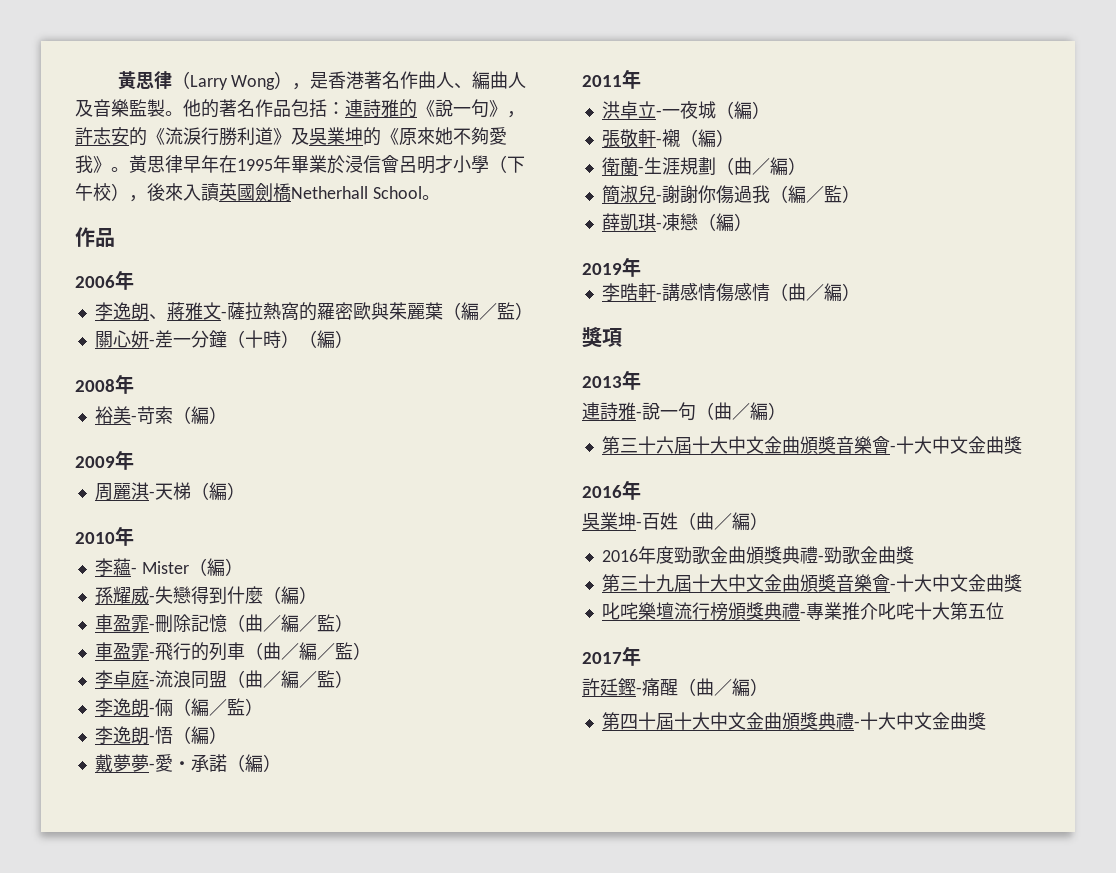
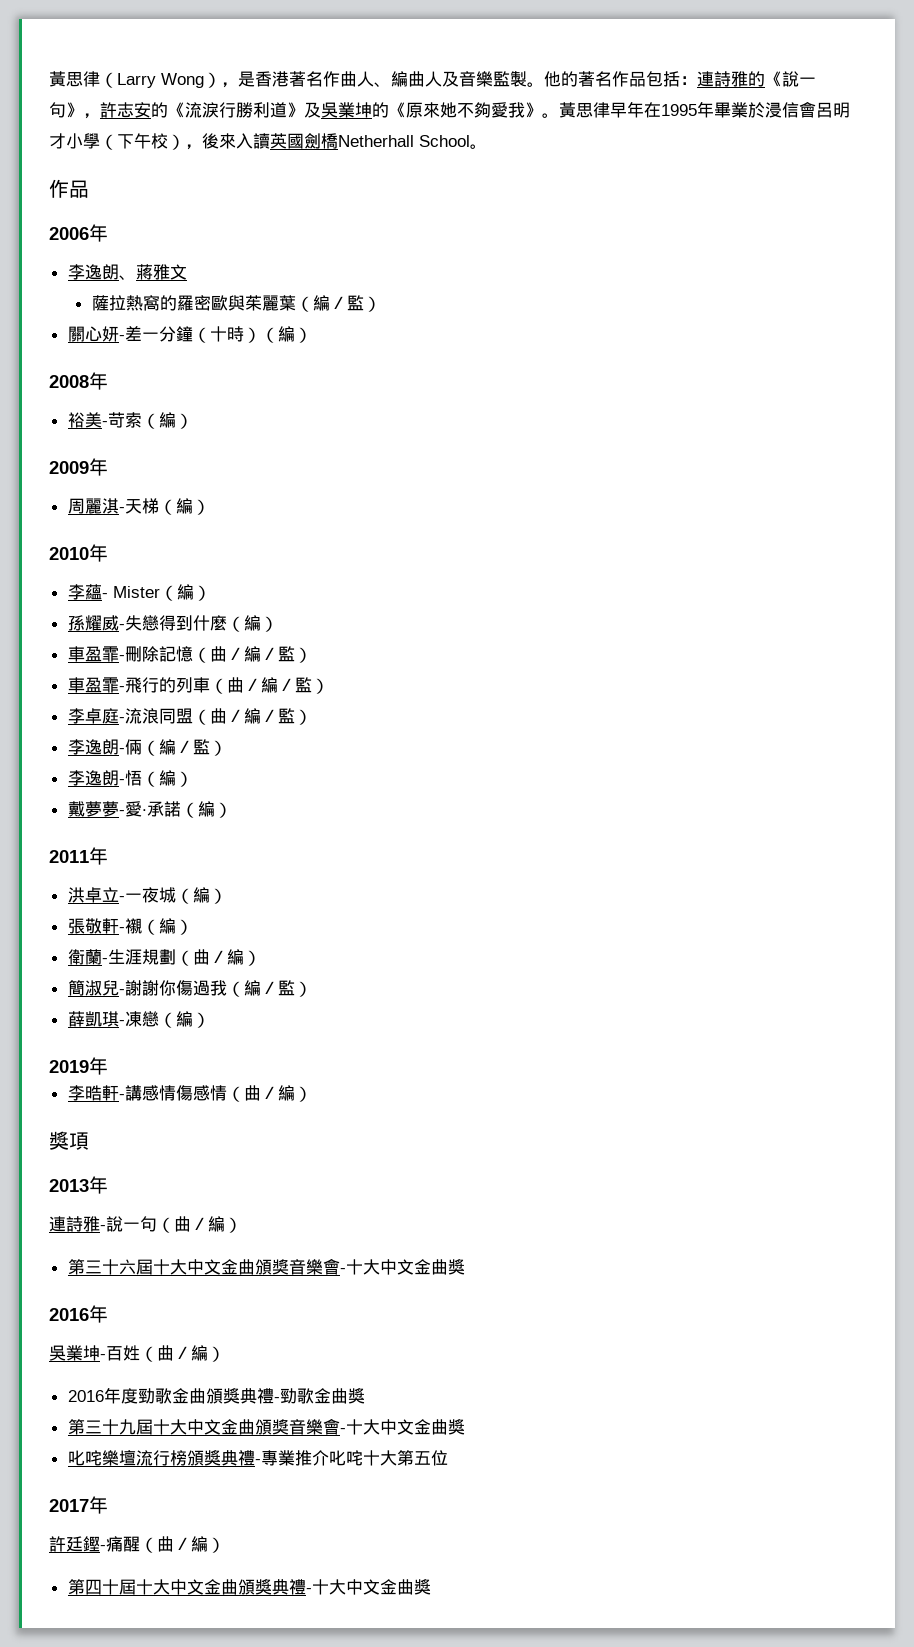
[220,311,227,318] - -> (187, 272) //

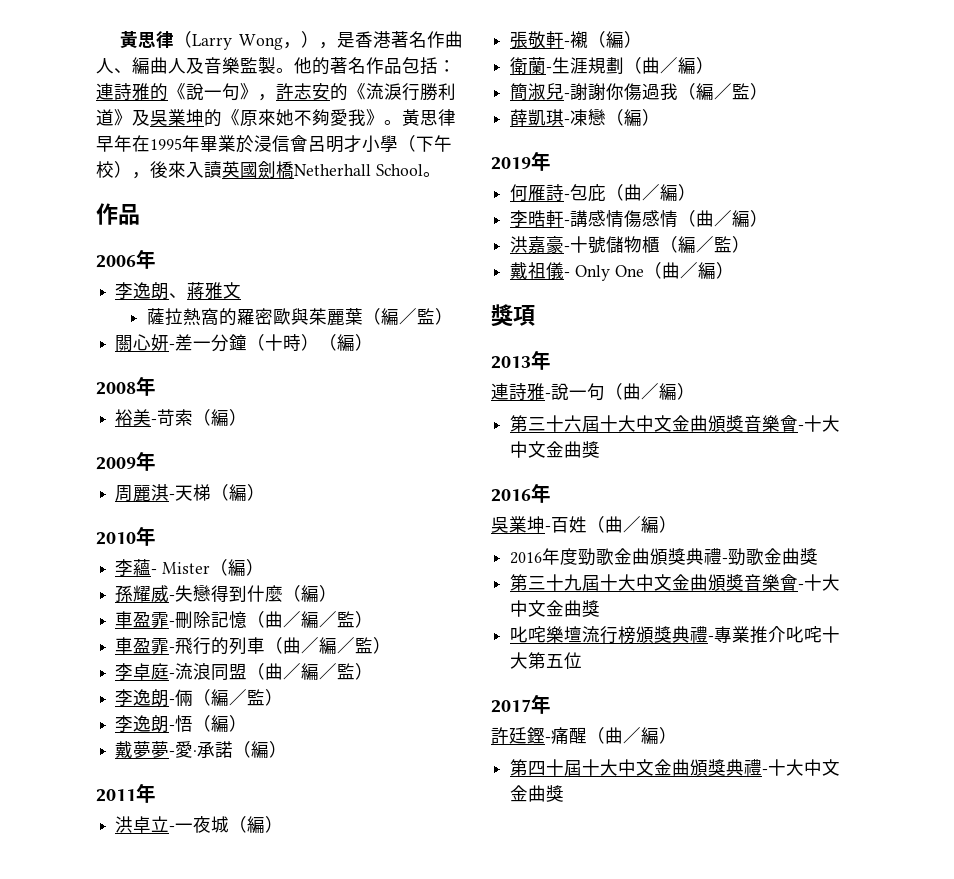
(204, 80) none -> [282,42,301,49] ，
(108, 1066) none -> [510,184,697,202] // 何雁詩-包庇（曲／編）
(312, 1094) none -> [510,236,751,254] [510,262,734,281] // 洪嘉豪-十號儲物櫃（編／監） // 戴祖儀- Only One（曲／編）

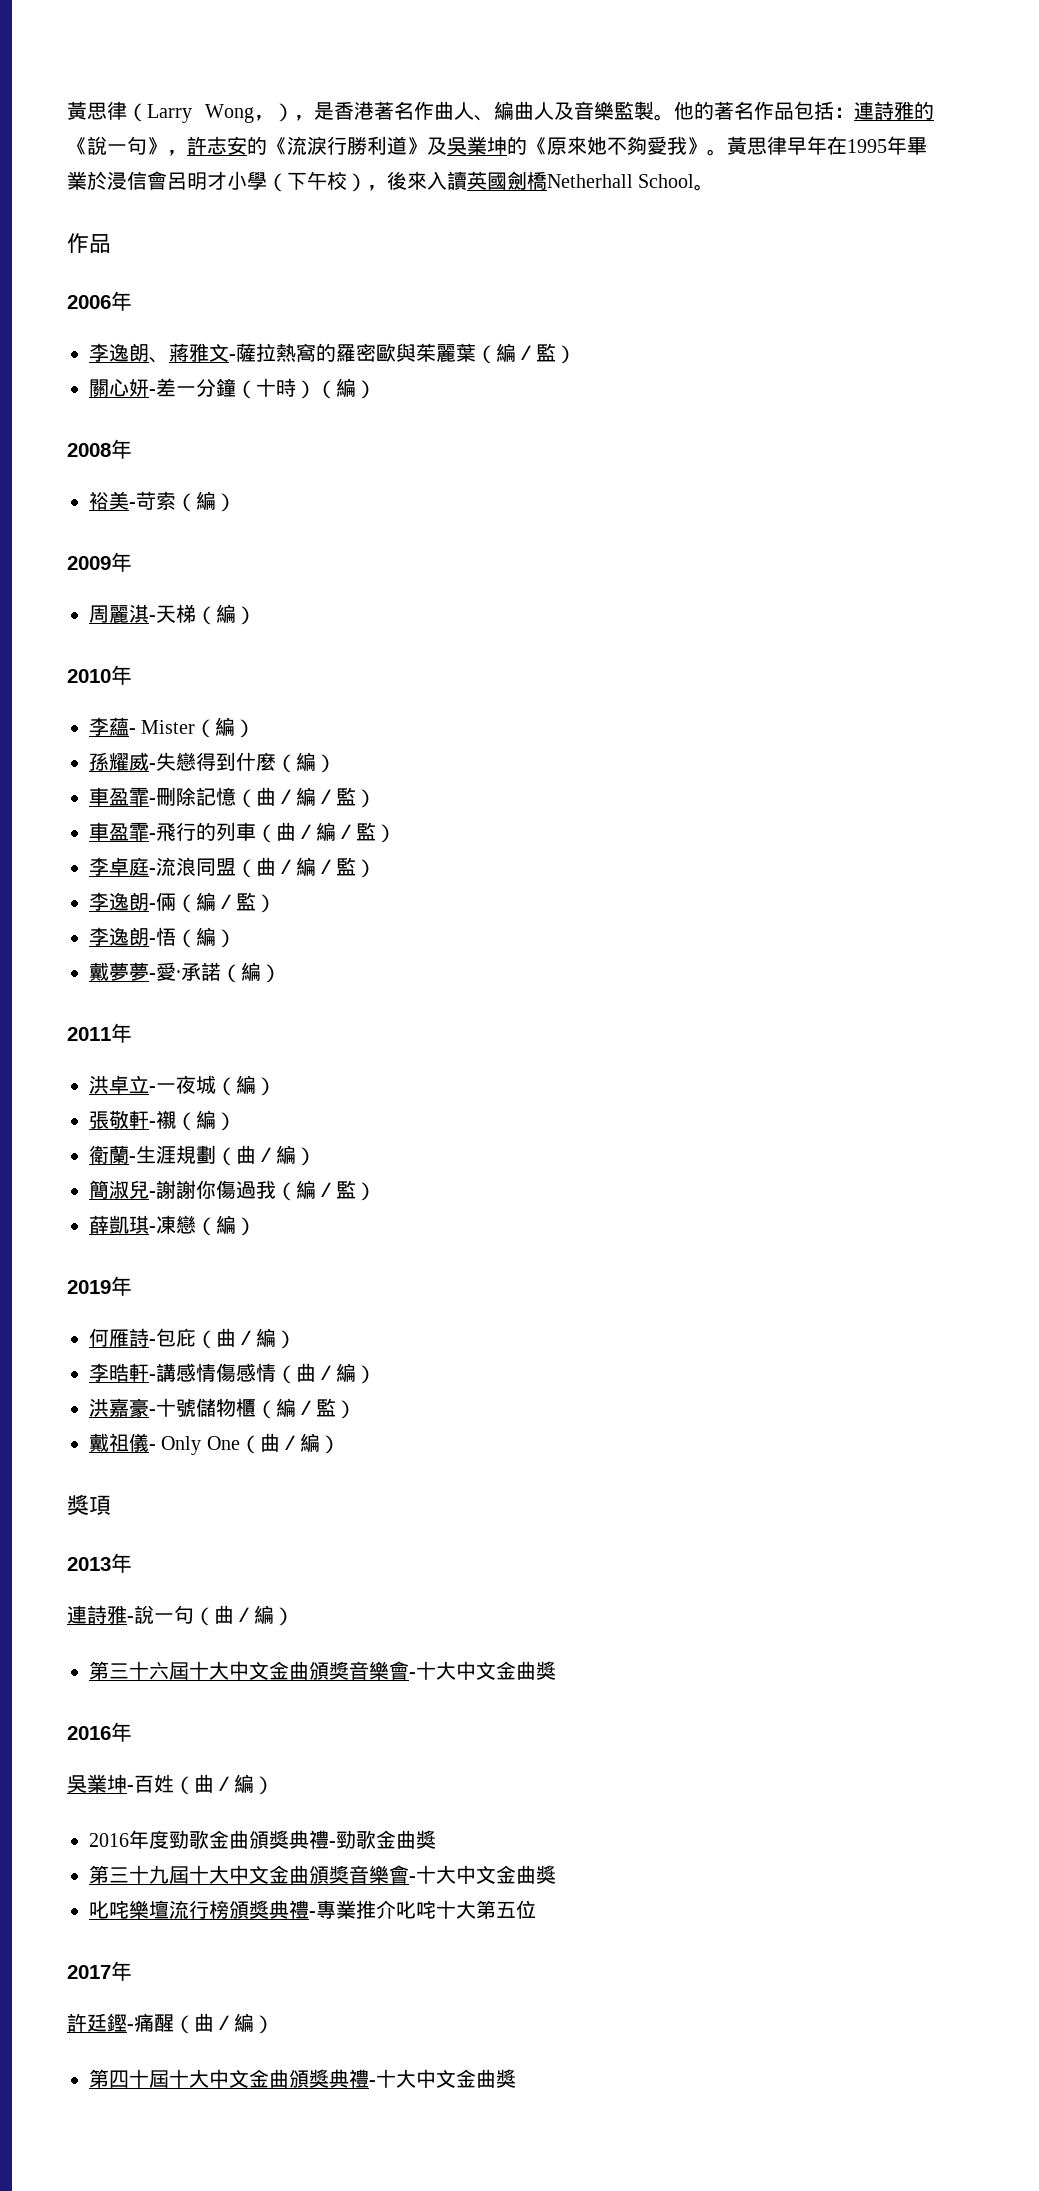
(242, 290) // -> [229,354,236,360] -

